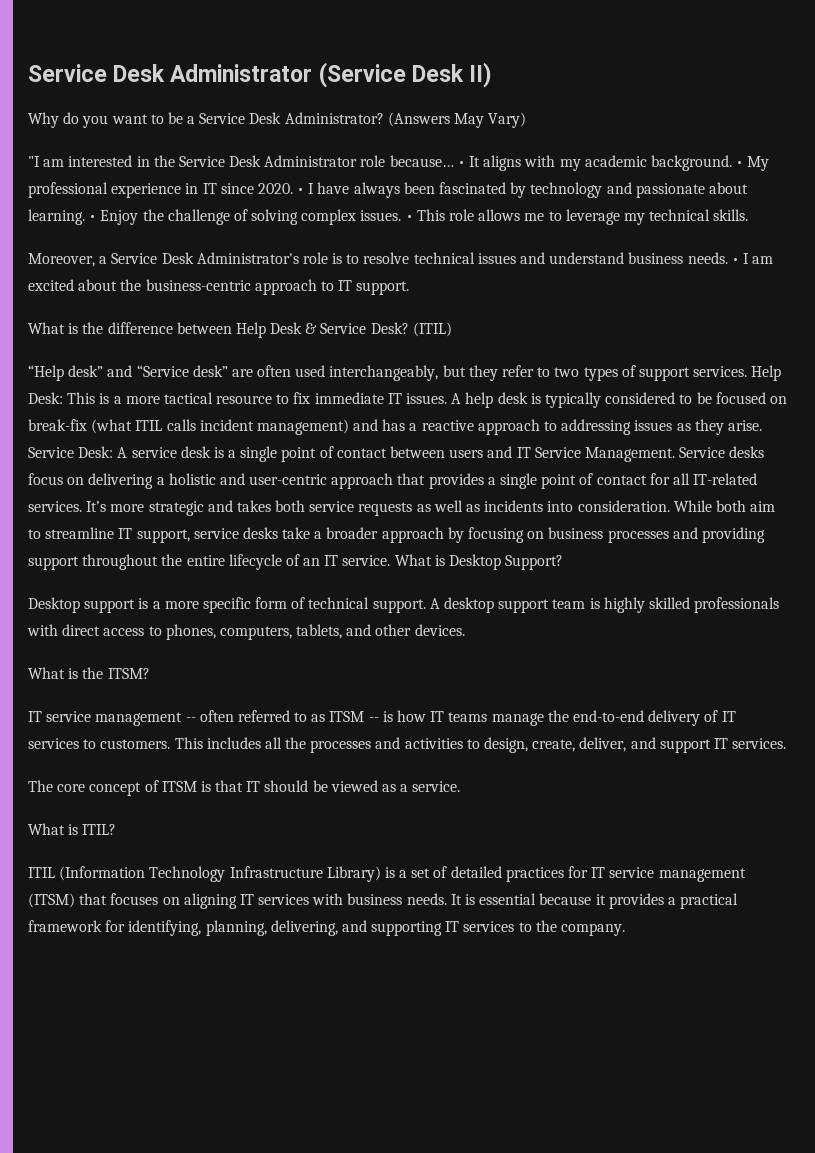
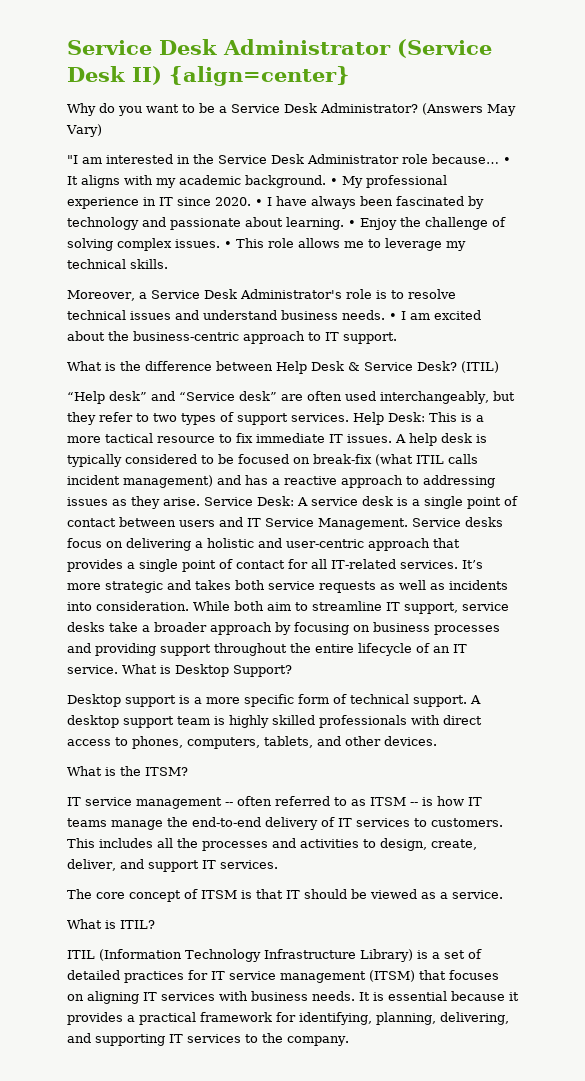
(493, 75) none -> [169,66,350,86] {align=center}

